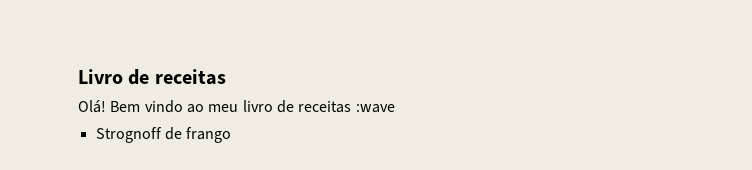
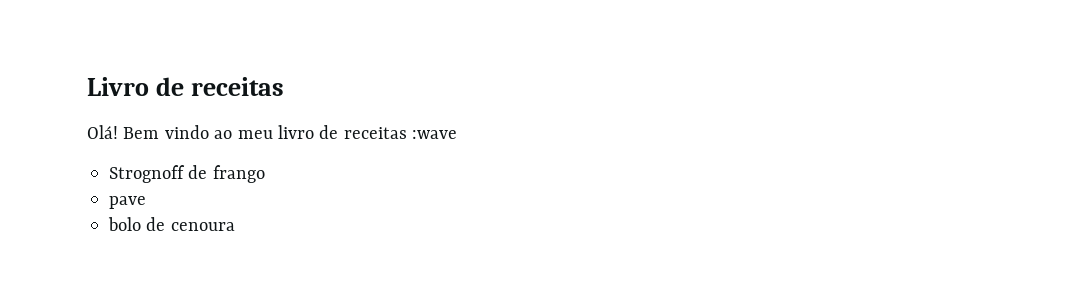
(232, 135) none -> [109,196,146,209] [108,217,235,231] // pave // bolo de cenoura

